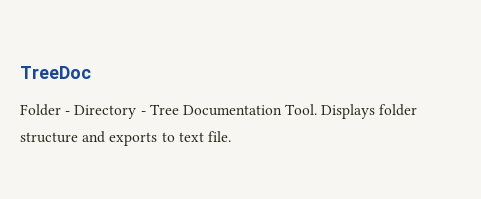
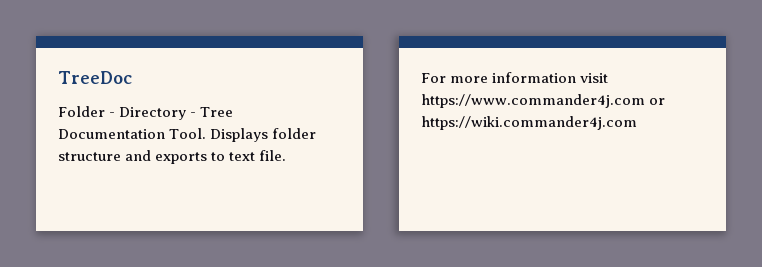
(231, 136) none -> [421,72,609,83] [421,94,666,108] [421,116,637,130] // For more information visit https://www.commander4j.com or https://wiki.commander4j.com

